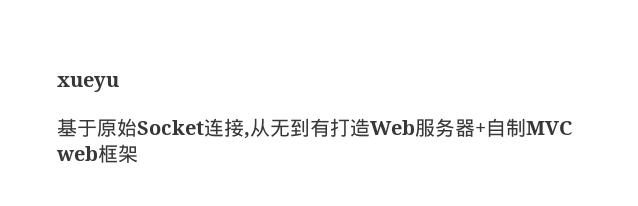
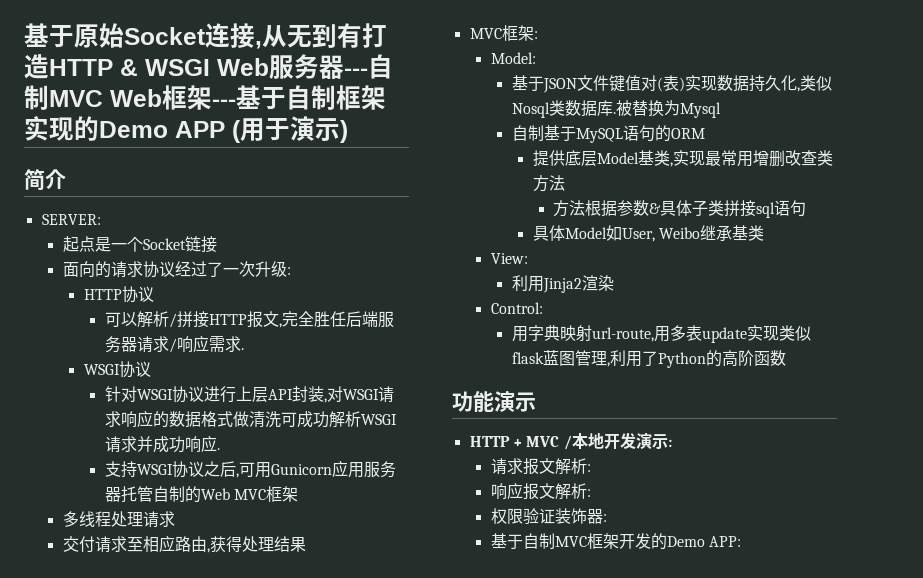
[57,76,119,92] xueyu // -> (24, 35) none
(370, 127) none -> [49,59,210,76] HTTP & WSGI
[475,118,572,137] [56,144,138,163] +自制MVC web框架 -> [344,54,393,79] [24,85,386,110] [24,116,348,143] [24,169,66,191] [41,214,101,225] [62,236,217,253] [62,261,291,278] [83,286,154,303] [104,311,394,328] [104,335,244,353] [83,361,151,378] [104,386,394,403] [104,410,397,428] [104,435,220,453] [104,460,396,478] [104,486,298,503] [62,511,175,528] [62,535,306,553] [469,25,538,41] [490,52,536,64] [511,75,832,93] [511,100,721,118] [511,125,705,143] [532,150,833,167] [532,175,565,192] [553,200,807,218] [532,225,764,242] [490,253,528,264] [511,275,614,293] [490,302,543,314] [511,325,811,343] [511,350,786,368] [452,391,536,412] [469,432,672,450] [490,458,591,475] [490,482,591,500] [490,508,607,524] [490,533,741,550] ---自制MVC Web框架---基于自制框架实现的Demo APP (用于演示) // 简介 // SERVER: // 起点是一个Socket链接 // 面向的请求协议经过了一次升级: // HTTP协议 // 可以解析/拼接HTTP报文,完全胜任后端服务器请求/响应需求. // WSGI协议 // 针对WSGI协议进行上层API封装,对WSGI请求响应的数据格式做清洗可成功解析WSGI请求并成功响应. // 支持WSGI协议之后,可用Gunicorn应用服务器托管自制的Web MVC框架 // 多线程处理请求 // 交付请求至相应路由,获得处理结果 // MVC框架: // Model: // 基于JSON文件键值对(表)实现数据持久化,类似Nosql类数据库.被替换为Mysql // 自制基于MySQL语句的ORM // 提供底层Model基类,实现最常用增删改查类方法 // 方法根据参数&具体子类拼接sql语句 // 具体Model如User, Weibo继承基类 // View: // 利用Jinja2渲染 // Control: // 用字典映射url-route,用多表update实现类似flask蓝图管理,利用了Python的高阶函数 // 功能演示 // HTTP + MVC /本地开发演示: // 请求报文解析: // 响应报文解析: // 权限验证装饰器: // 基于自制MVC框架开发的Demo APP:

